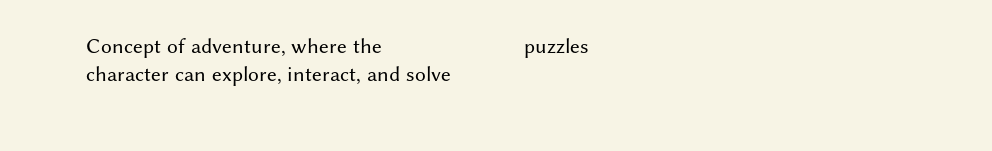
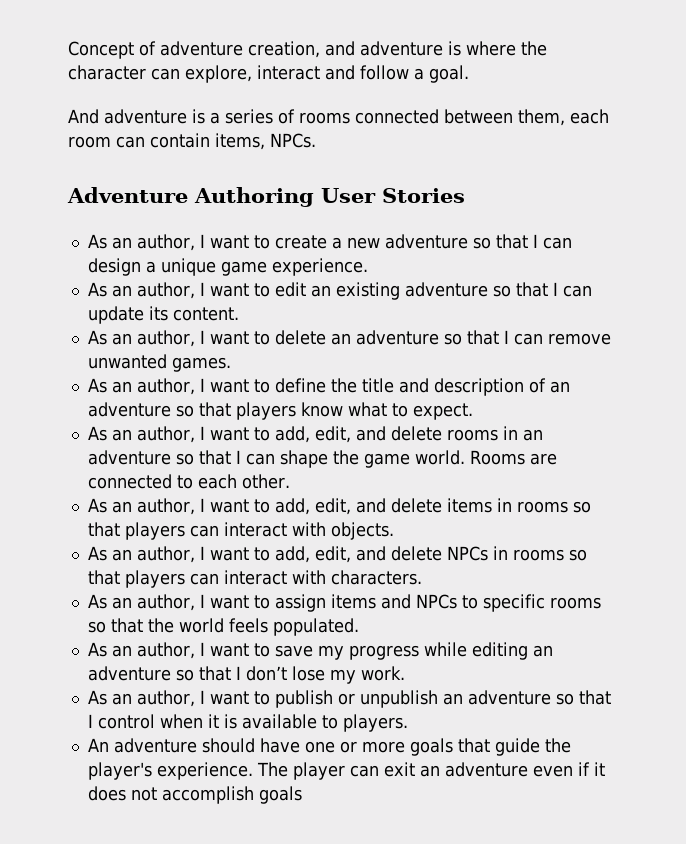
[190,38,286,57] adventure, -> [160,41,461,58] adventure creation, and adventure is
[287,66,452,85] [524,38,589,58] interact, and solve puzzles -> [257,65,469,83] [68,109,609,126] [68,133,316,150] [67,187,465,207] [87,234,572,251] [87,258,368,276] [87,282,592,300] [87,306,239,324] [87,330,611,347] [87,354,231,372] [87,378,570,396] [87,402,473,420] [87,426,543,443] [87,450,557,468] [87,474,290,489] [87,498,591,515] [87,522,394,540] [87,546,587,563] [87,570,422,588] [87,594,601,612] [87,618,359,636] [87,642,553,660] [87,666,405,684] [87,690,611,708] [87,714,408,732] [87,738,571,756] [87,762,605,780] [87,786,302,804] interact and follow a goal. // And adventure is a series of rooms connected between them, each room can contain items, NPCs. // Adventure Authoring User Stories // As an author, I want to create a new adventure so that I can design a unique game experience. // As an author, I want to edit an existing adventure so that I can update its content. // As an author, I want to delete an adventure so that I can remove unwanted games. // As an author, I want to define the title and description of an adventure so that players know what to expect. // As an author, I want to add, edit, and delete rooms in an adventure so that I can shape the game world. Rooms are connected to each other. // As an author, I want to add, edit, and delete items in rooms so that players can interact with objects. // As an author, I want to add, edit, and delete NPCs in rooms so that players can interact with characters. // As an author, I want to assign items and NPCs to specific rooms so that the world feels populated. // As an author, I want to save my progress while editing an adventure so that I don’t lose my work. // As an author, I want to publish or unpublish an adventure so that I control when it is available to players. // An adventure should have one or more goals that guide the player's experience. The player can exit an adventure even if it does not accomplish goals

